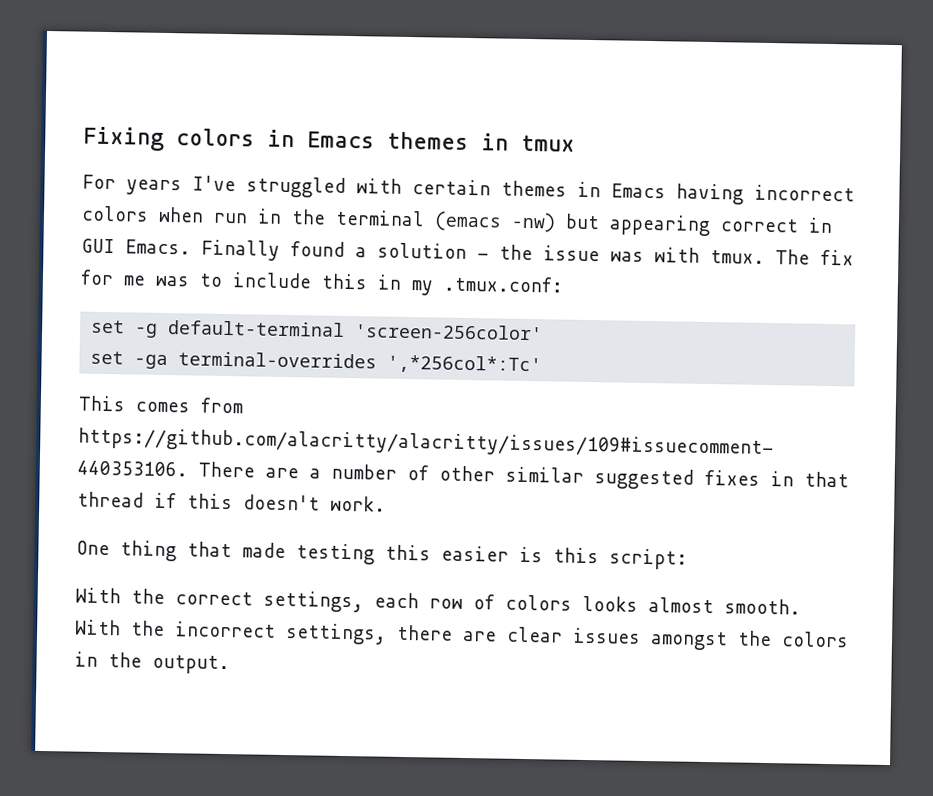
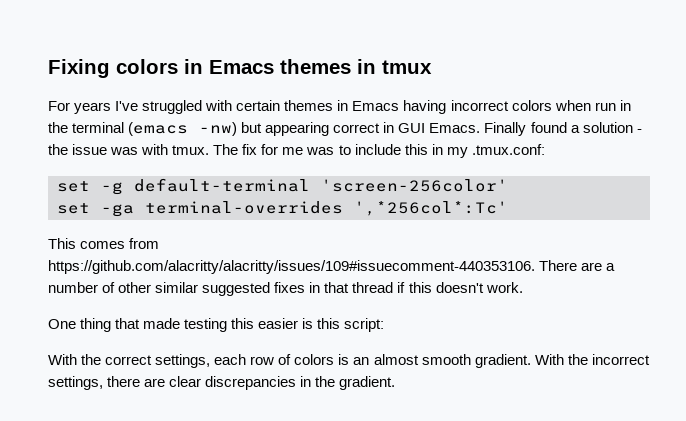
[582,595,801,615] looks almost smooth. -> [338,354,531,368] is an almost smooth gradient.
[572,627,849,651] [74,651,230,675] issues amongst the colors in the output. -> [205,376,396,390] discrepancies in the gradient.

